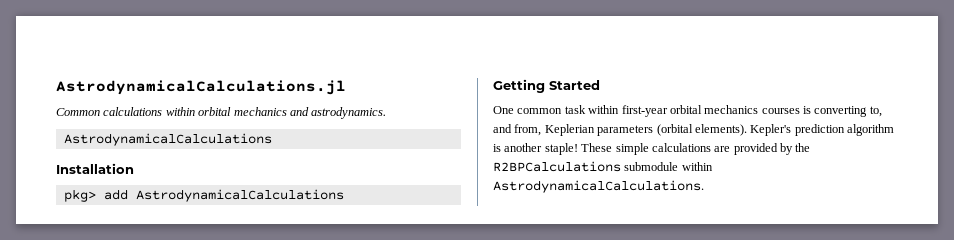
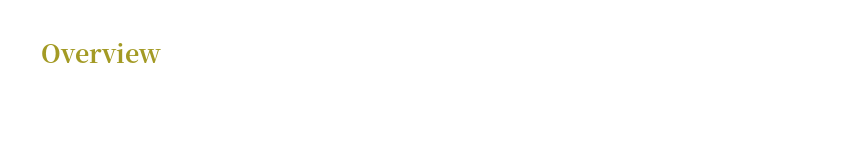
[56,80,346,95] [56,107,387,119] [63,133,272,146] [56,163,134,174] [63,189,344,202] [493,79,600,93] [493,105,882,117] [493,124,894,136] [493,143,811,155] [493,161,713,172] [493,180,704,193] AstrodynamicalCalculations.jl // Common calculations within orbital mechanics and astrodynamics. // AstrodynamicalCalculations // Installation // pkg> add AstrodynamicalCalculations // Getting Started // One common task within first-year orbital mechanics courses is converting to, and from, Keplerian parameters (orbital elements). Kepler's prediction algorithm is another staple! These simple calculations are provided by the R2BPCalculations submodule within AstrodynamicalCalculations. -> [41,43,161,63] Overview

